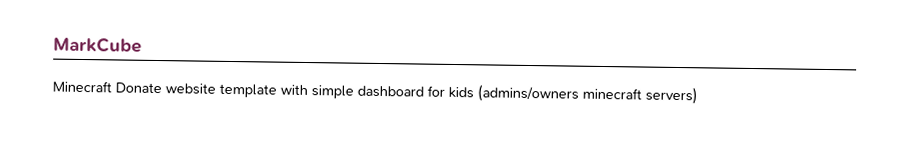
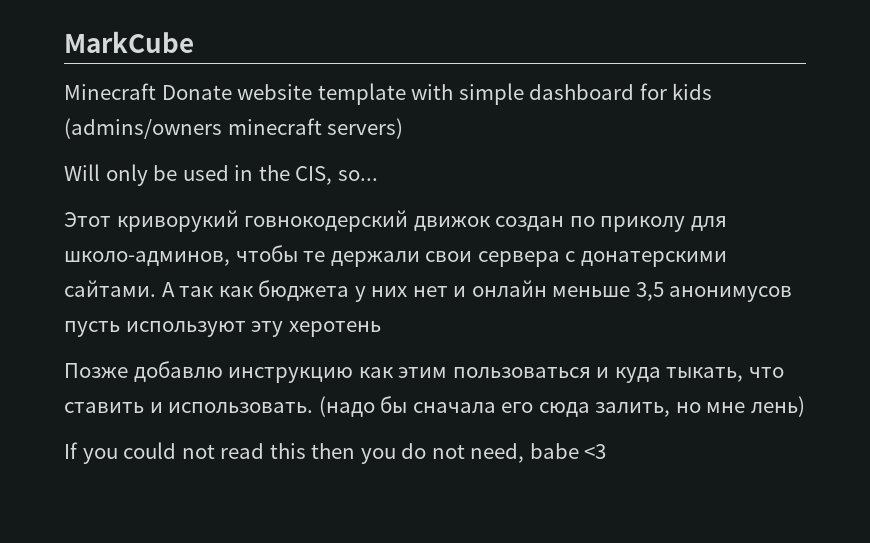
(698, 95) none -> [64,164,378,186] [64,210,727,232] [64,245,727,267] [64,280,793,302] [64,321,381,337] [64,361,784,383] [64,396,805,417] [64,442,607,464] // Will only be used in the CIS, so... // Этот криворукий говнокодерский движок создан по приколу для школо-админов, чтобы те держали свои сервера с донатерскими сайтами. А так как бюджета у них нет и онлайн меньше 3,5 анонимусов пусть используют эту херотень // Позже добавлю инструкцию как этим пользоваться и куда тыкать, что ставить и использовать. (надо бы сначала его сюда залить, но мне лень) // If you could not read this then you do not need, babe <3

